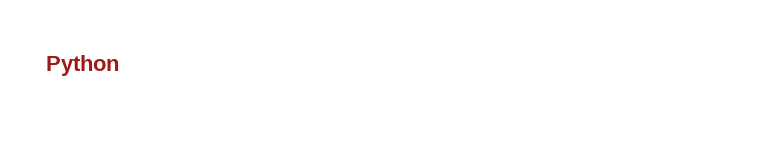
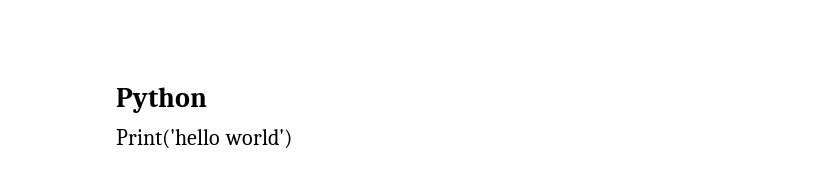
(119, 65) none -> [116,129,292,149] // Print('hello world')

